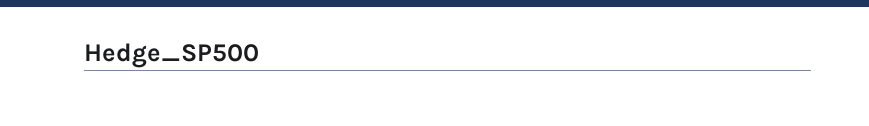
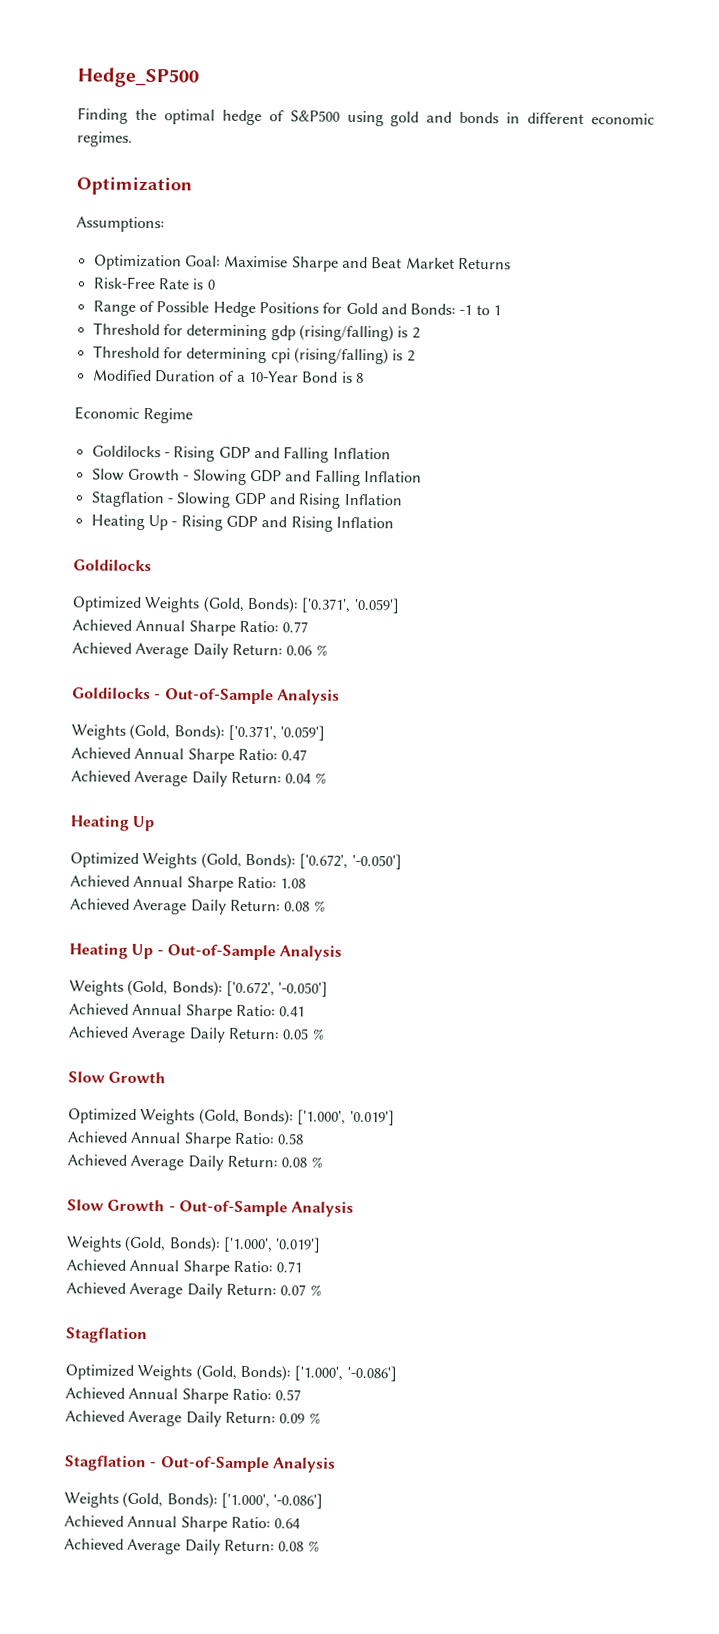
(259, 55) none -> [77,107,655,127] [77,131,133,147] [76,176,192,196] [76,216,165,233] [93,254,511,272] [92,276,215,290] [92,300,502,318] [92,322,420,342] [92,345,415,365] [92,369,364,384] [74,406,194,424] [91,445,391,463] [91,468,422,486] [90,491,402,509] [90,514,394,532] [73,559,152,572] [72,596,400,614] [72,619,309,636] [72,642,328,659] [72,687,340,705] [71,723,326,741] [71,747,308,764] [71,770,327,787] [70,815,155,832] [70,852,402,870] [70,875,307,892] [70,898,326,915] [69,943,343,961] [69,979,329,997] [69,1003,306,1020] [68,1026,325,1043] [68,1071,167,1084] [68,1108,395,1126] [67,1131,305,1148] [67,1154,323,1171] [67,1199,355,1217] [66,1235,322,1253] [66,1259,303,1276] [66,1282,322,1299] [66,1327,148,1344] [65,1364,397,1382] [65,1387,302,1404] [65,1410,321,1427] [64,1455,336,1473] [64,1491,324,1509] [64,1515,302,1532] [64,1538,320,1555] // Finding the optimal hedge of S&P500 using gold and bonds in different economic regimes. // Optimization // Assumptions: // Optimization Goal: Maximise Sharpe and Beat Market Returns // Risk-Free Rate is 0 // Range of Possible Hedge Positions for Gold and Bonds: -1 to 1 // Threshold for determining gdp (rising/falling) is 2 // Threshold for determining cpi (rising/falling) is 2 // Modified Duration of a 10-Year Bond is 8 // Economic Regime // Goldilocks - Rising GDP and Falling Inflation // Slow Growth - Slowing GDP and Falling Inflation // Stagflation - Slowing GDP and Rising Inflation // Heating Up - Rising GDP and Rising Inflation // Goldilocks // Optimized Weights (Gold, Bonds): ['0.371', '0.059'] // Achieved Annual Sharpe Ratio: 0.77 // Achieved Average Daily Return: 0.06 % // Goldilocks - Out-of-Sample Analysis // Weights (Gold, Bonds): ['0.371', '0.059'] // Achieved Annual Sharpe Ratio: 0.47 // Achieved Average Daily Return: 0.04 % // Heating Up // Optimized Weights (Gold, Bonds): ['0.672', '-0.050'] // Achieved Annual Sharpe Ratio: 1.08 // Achieved Average Daily Return: 0.08 % // Heating Up - Out-of-Sample Analysis // Weights (Gold, Bonds): ['0.672', '-0.050'] // Achieved Annual Sharpe Ratio: 0.41 // Achieved Average Daily Return: 0.05 % // Slow Growth // Optimized Weights (Gold, Bonds): ['1.000', '0.019'] // Achieved Annual Sharpe Ratio: 0.58 // Achieved Average Daily Return: 0.08 % // Slow Growth - Out-of-Sample Analysis // Weights (Gold, Bonds): ['1.000', '0.019'] // Achieved Annual Sharpe Ratio: 0.71 // Achieved Average Daily Return: 0.07 % // Stagflation // Optimized Weights (Gold, Bonds): ['1.000', '-0.086'] // Achieved Annual Sharpe Ratio: 0.57 // Achieved Average Daily Return: 0.09 % // Stagflation - Out-of-Sample Analysis // Weights (Gold, Bonds): ['1.000', '-0.086'] // Achieved Annual Sharpe Ratio: 0.64 // Achieved Average Daily Return: 0.08 %

